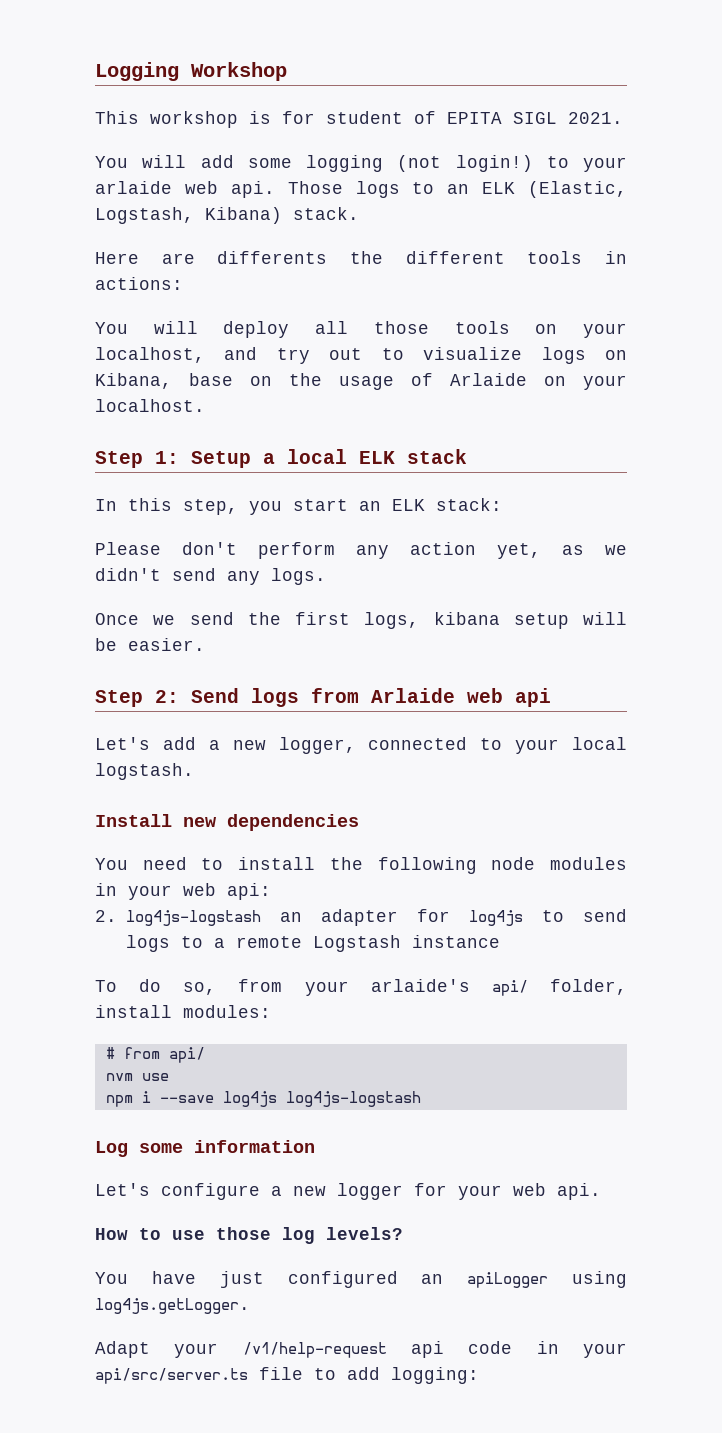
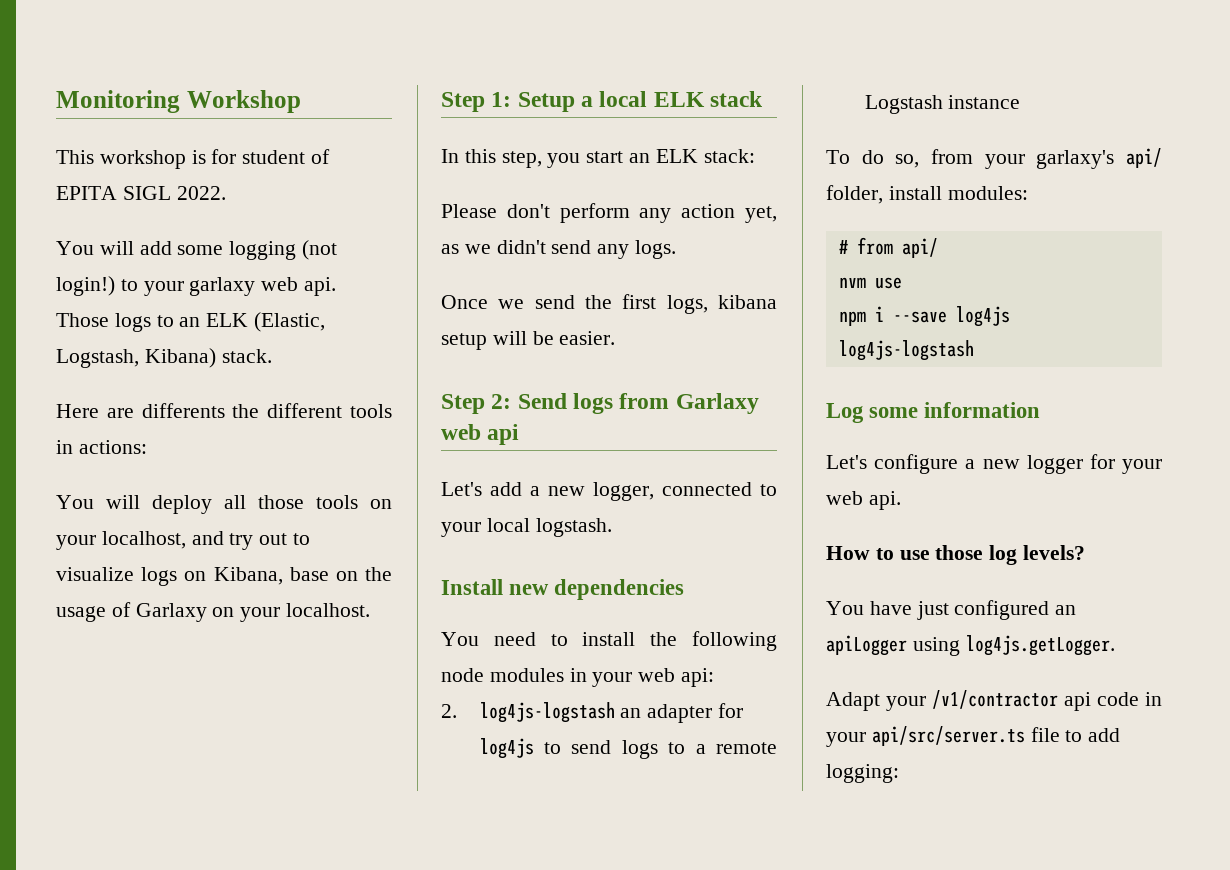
[95,62,179,81] Logging -> [56,90,180,113] Monitoring
[568,112,623,124] 2021. -> [176,186,226,200] 2022.
[95,181,172,194] arlaide -> [189,277,256,296] garlaxy
[450,373,527,386] Arlaide -> [135,603,207,622] Garlaxy
[371,688,455,703] Arlaide -> [675,393,759,414] Garlaxy
[370,979,470,992] arlaide's -> [1036,150,1115,169] garlaxy's
[242,1342,387,1358] /v1/help-request -> [932,690,1058,709] /v1/contractor

